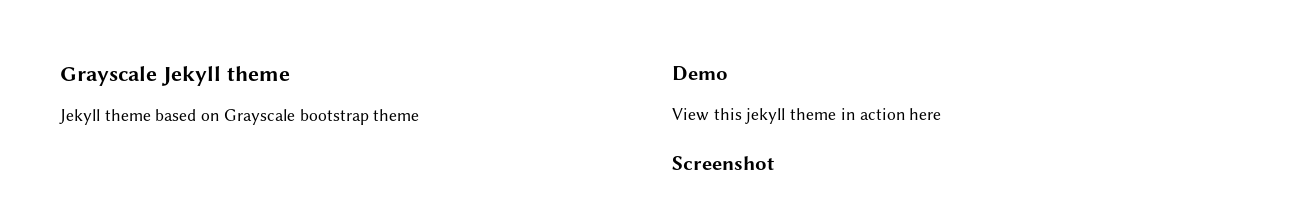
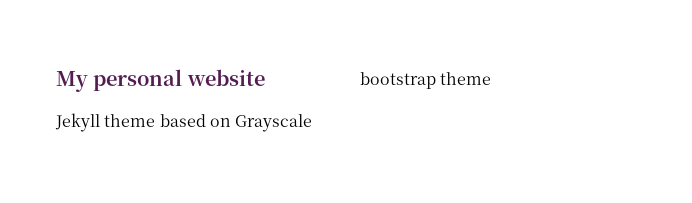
[60,66,290,86] Grayscale Jekyll theme -> [56,69,265,92] My personal website
[672,66,728,81] [672,108,942,124] [672,156,774,170] // Demo // View this jekyll theme in action here // Screenshot -> (492, 78) none

